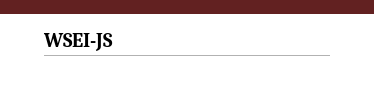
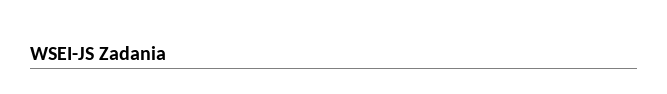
(113, 42) none -> [99,46,167,60] Zadania

